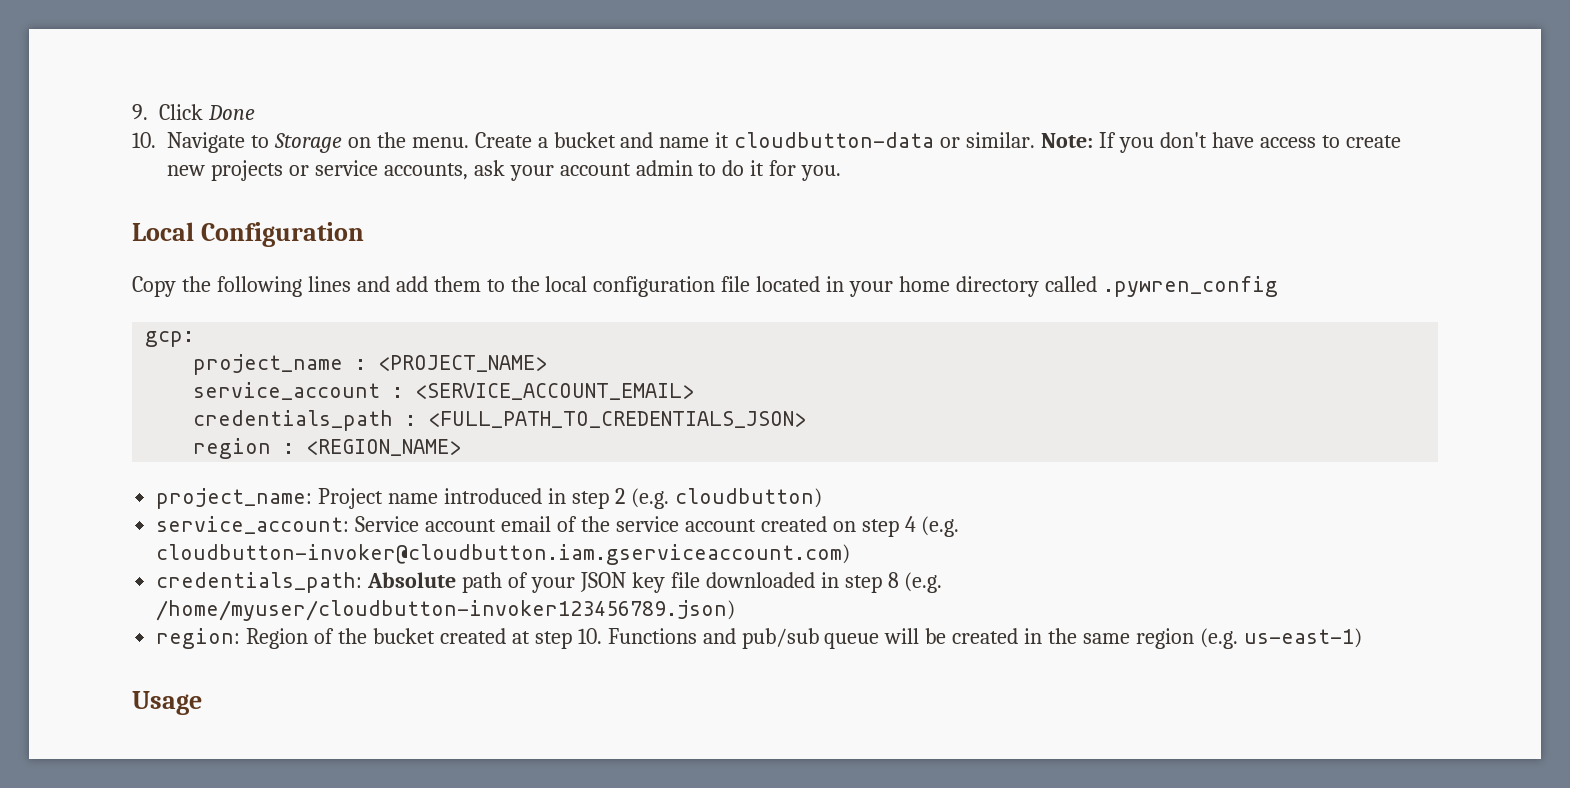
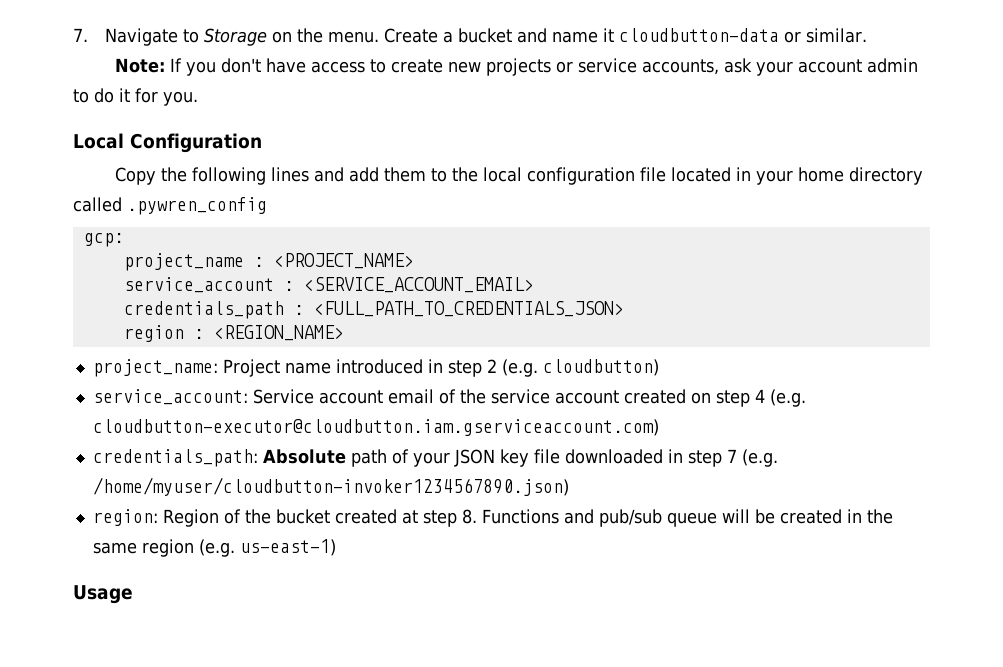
[132,104,255,120] [132,132,156,148] 9. Click Done // 10. -> [73,28,88,42] 7.
(1036, 140) none -> (867, 35) //
[156,544,851,565] cloudbutton-invoker@cloudbutton.iam.gserviceaccount.com) -> [92,419,659,436] cloudbutton-executor@cloudbutton.iam.gserviceaccount.com)
[887,572,943,593] [156,600,736,621] 8 (e.g. /home/myuser/cloudbutton-invoker123456789.json) -> [726,449,778,467] [92,477,569,496] 7 (e.g. /home/myuser/cloudbutton-invoker1234567890.json)
[577,628,602,644] 10. -> [461,509,477,524] 8.

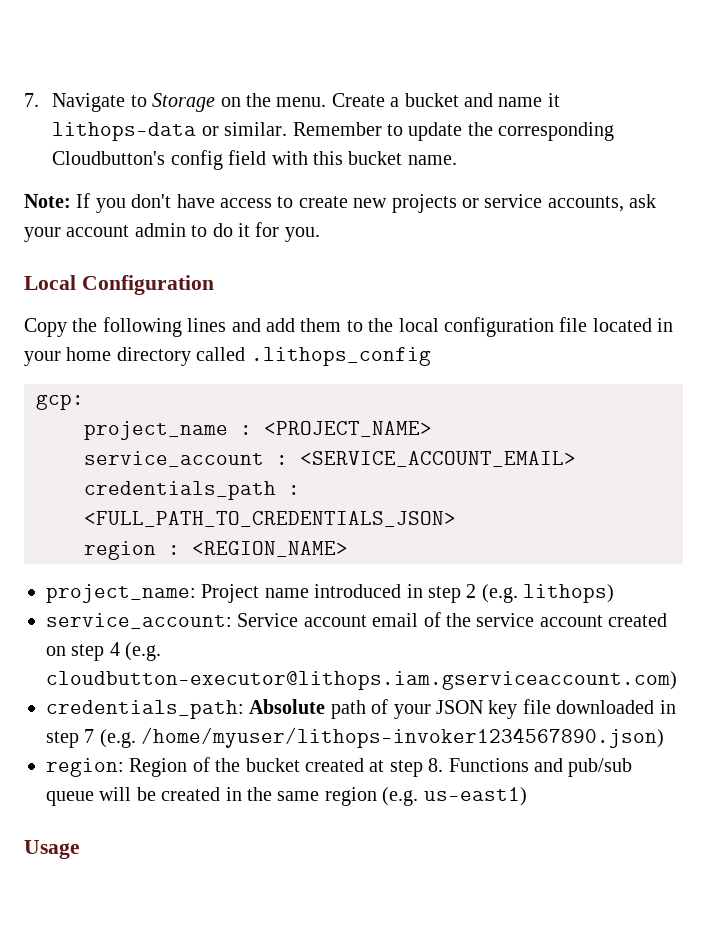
[618,28,779,42] cloudbutton-data -> [52,122,197,141] lithops-data
(867, 35) none -> [292,122,615,141] [52,150,457,170] Remember to update the corresponding Cloudbutton's config field with this bucket name.
[127,197,267,215] .pywren_config -> [250,347,431,366] .lithops_config
[542,359,659,376] cloudbutton) -> [523,584,615,603] lithops)
[92,419,659,436] cloudbutton-executor@cloudbutton.iam.gserviceaccount.com) -> [46,671,677,690] cloudbutton-executor@lithops.iam.gserviceaccount.com)
[92,477,569,496] /home/myuser/cloudbutton-invoker1234567890.json) -> [141,727,665,748] /home/myuser/lithops-invoker1234567890.json)
[239,539,336,556] us-east-1) -> [423,787,527,806] us-east1)

